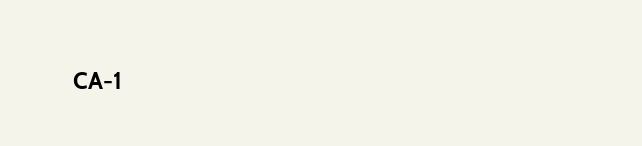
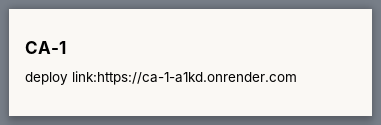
(122, 80) none -> [25,71,297,85] // deploy link:https://ca-1-a1kd.onrender.com

